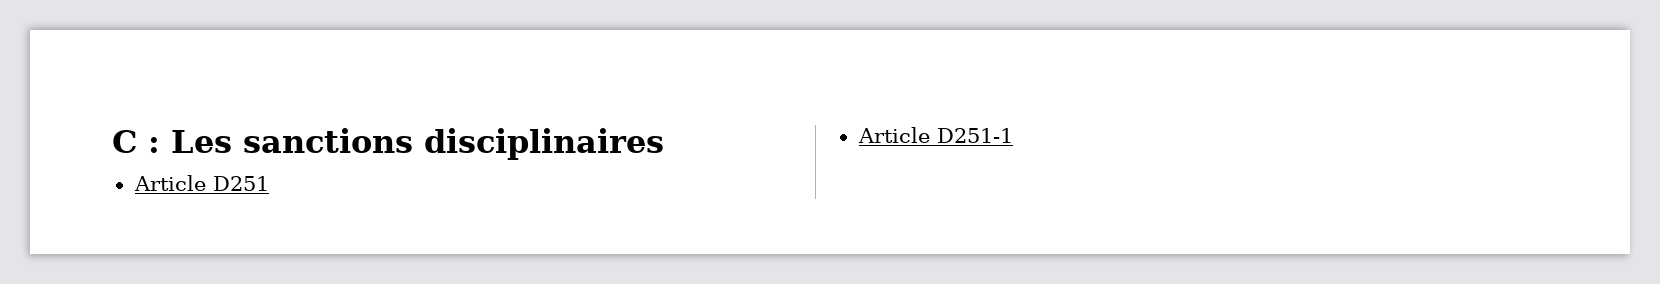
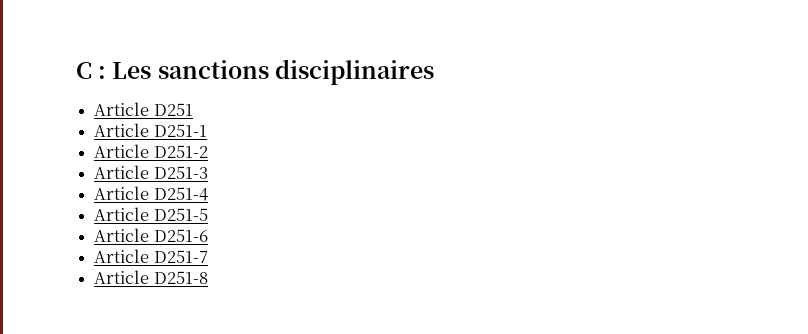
(1013, 135) none -> [94,144,208,158] [94,165,208,179] [94,186,208,201] [94,207,208,221] [94,228,208,242] [94,249,208,263] [94,270,208,284] // Article D251-2 // Article D251-3 // Article D251-4 // Article D251-5 // Article D251-6 // Article D251-7 // Article D251-8

